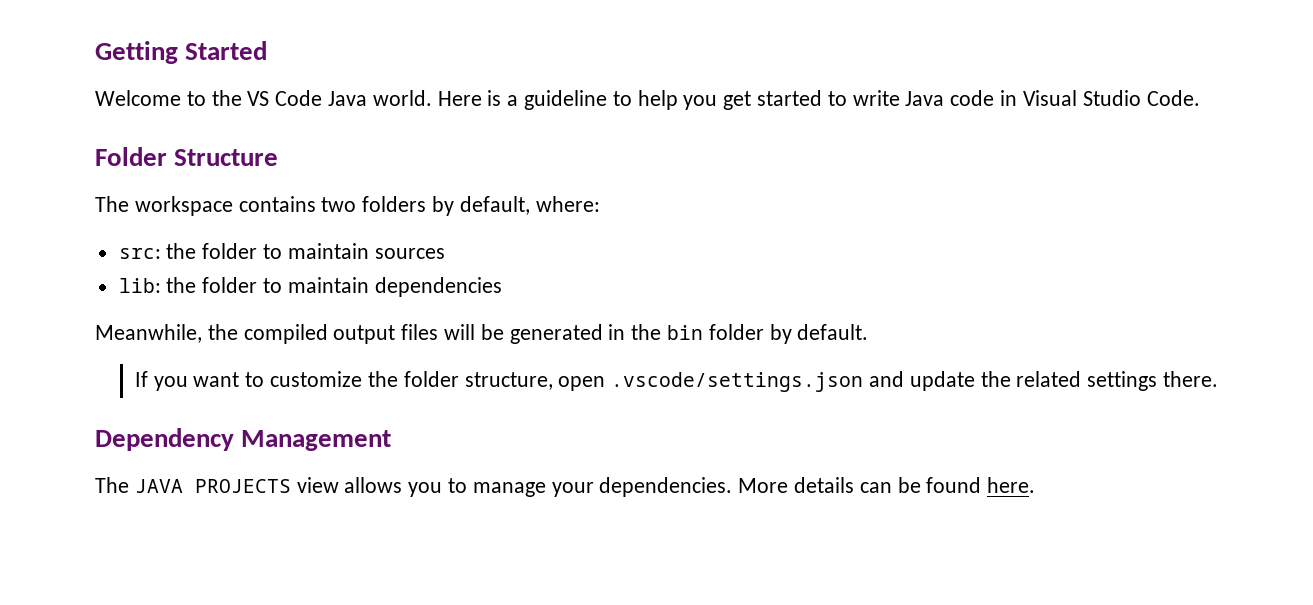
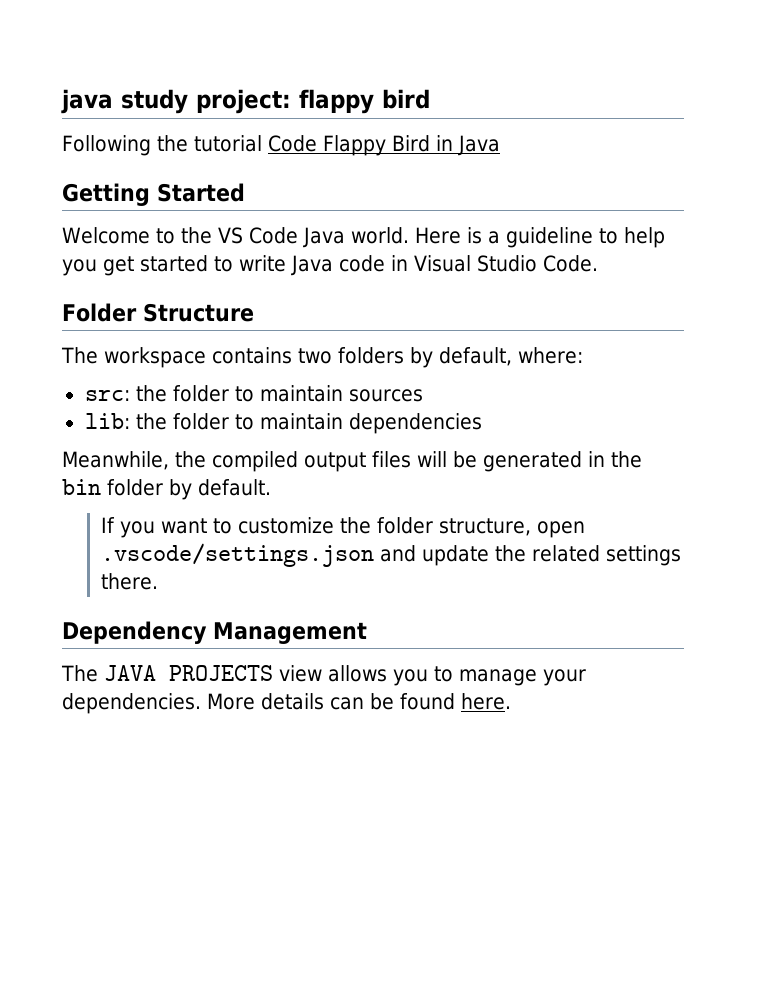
(95, 52) none -> [61,89,430,114] [62,135,500,156] java study project: flappy bird // Following the tutorial Code Flappy Bird in Java //

